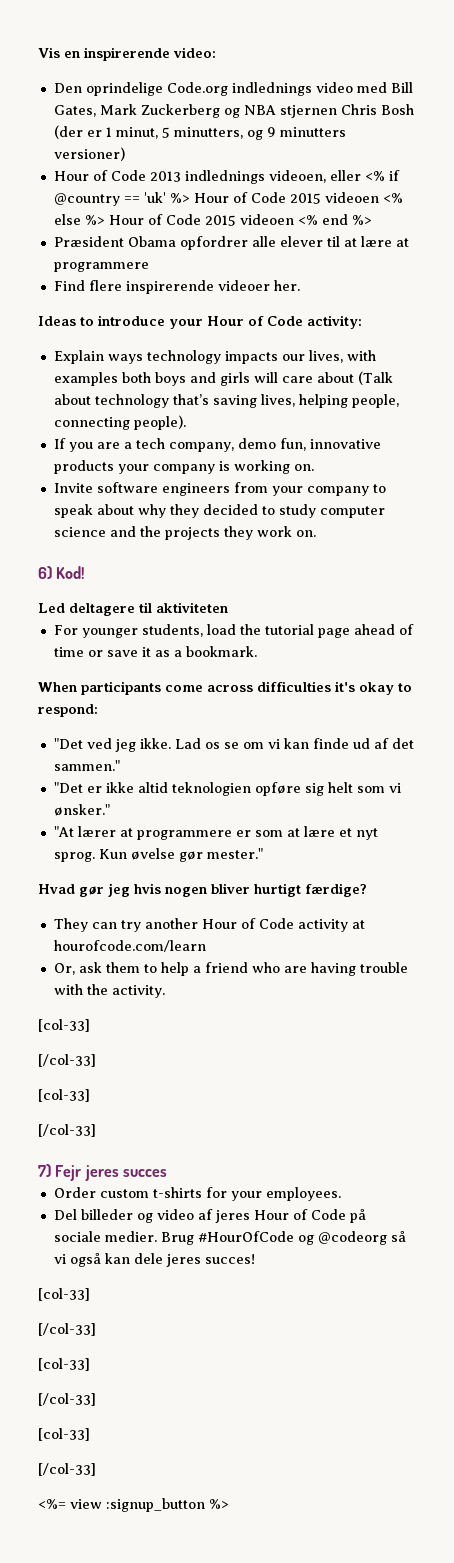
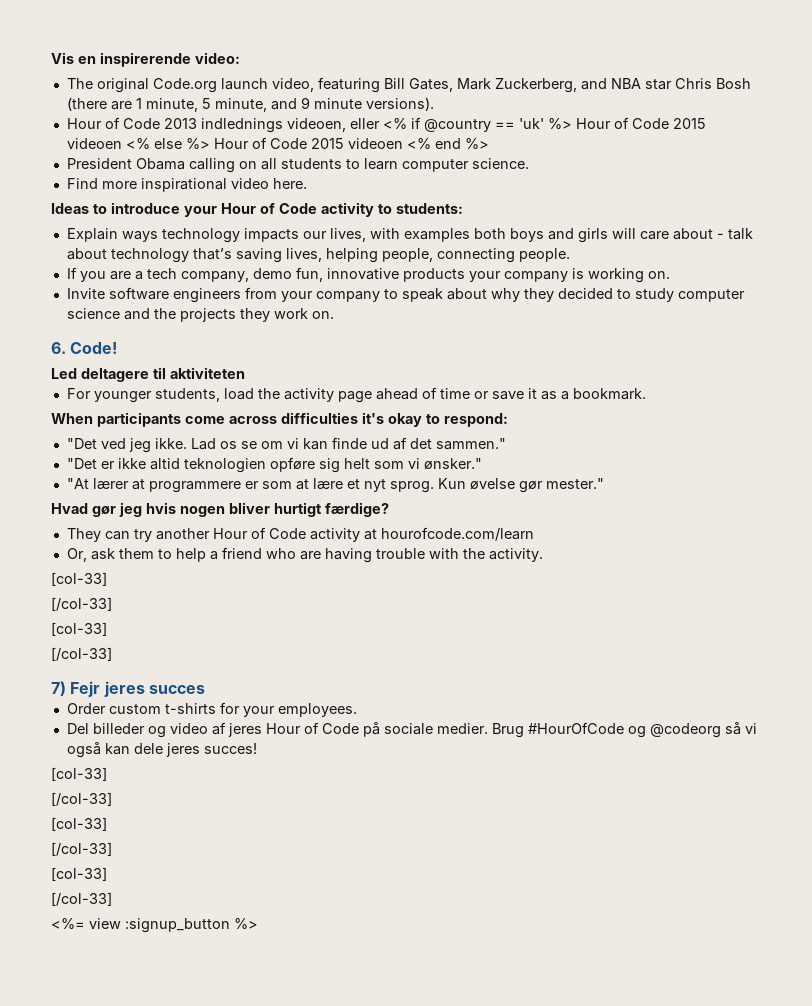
[53,82,413,96] [53,104,414,118] [53,125,346,140] [53,147,125,161] Den oprindelige Code.org indlednings video med Bill Gates, Mark Zuckerberg og NBA stjernen Chris Bosh (der er 1 minut, 5 minutters, og 9 minutters versioner) -> [66,77,751,93] [66,97,434,112] The original Code.org launch video, featuring Bill Gates, Mark Zuckerberg, and NBA star Chris Bosh (there are 1 minute, 5 minute, and 9 minute versions).
[53,236,409,250] [53,262,149,272] [53,280,300,294] Præsident Obama opfordrer alle elever til at lære at programmere // Find flere inspirerende videoer her. -> [66,158,529,173] [66,178,307,192] President Obama calling on all students to learn computer science. // Find more inspirational video here.
[307,315,362,329] activity: -> [321,202,463,217] activity to students:
[357,371,393,385] (Talk -> [716,228,753,240] - talk
[133,415,186,430] people). -> [518,248,570,262] people.
[38,566,86,579] 6) Kod! -> [51,342,118,354] 6. Code!
[264,624,314,635] tutorial -> [283,388,334,402] activity

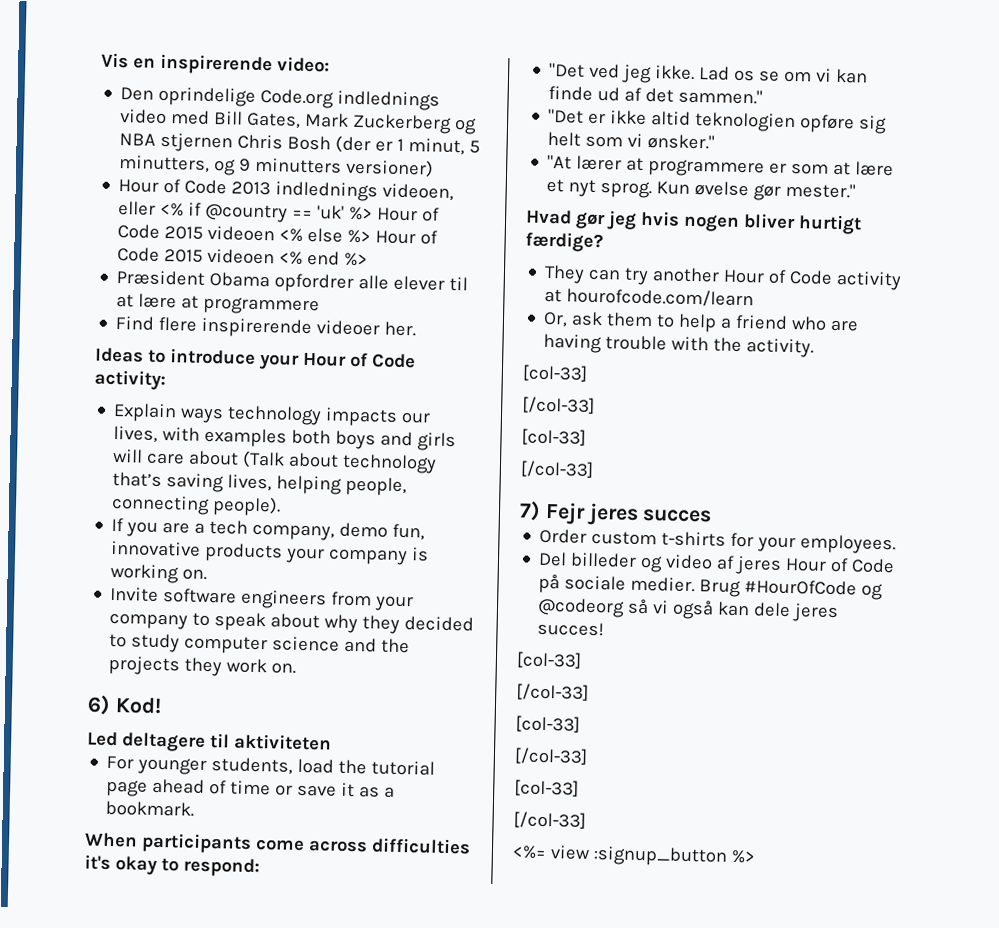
[66,77,751,93] [66,97,434,112] The original Code.org launch video, featuring Bill Gates, Mark Zuckerberg, and NBA star Chris Bosh (there are 1 minute, 5 minute, and 9 minute versions). -> [120,86,441,111] [119,109,478,135] [119,132,481,156] [119,155,435,178] Den oprindelige Code.org indlednings video med Bill Gates, Mark Zuckerberg og NBA stjernen Chris Bosh (der er 1 minut, 5 minutters, og 9 minutters versioner)
[66,158,529,173] [66,178,307,192] President Obama calling on all students to learn computer science. // Find more inspirational video here. -> [116,270,469,293] [116,293,321,316] [115,316,417,339] Præsident Obama opfordrer alle elever til at lære at programmere // Find flere inspirerende videoer her.
[321,202,463,217] activity to students: -> [94,369,166,391] activity:
[716,228,753,240] - talk -> [242,450,286,469] (Talk
[518,248,570,262] people. -> [212,496,282,517] people).
[51,342,118,354] 6. Code! -> [87,694,162,715] 6) Kod!
[283,388,334,402] activity -> [371,760,436,776] tutorial

